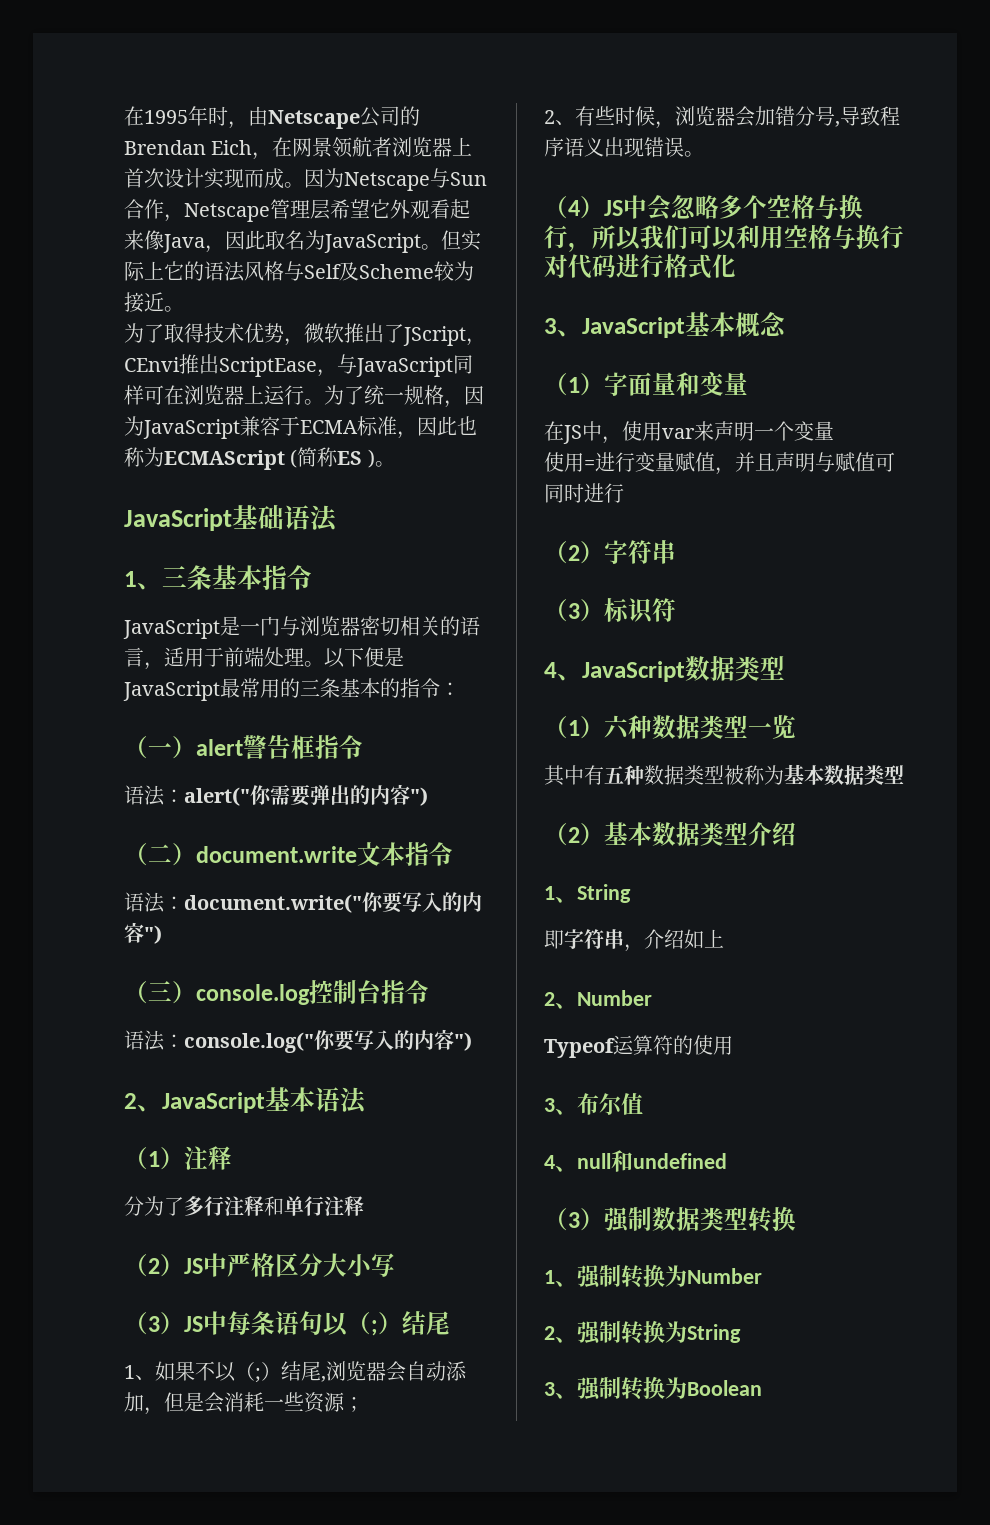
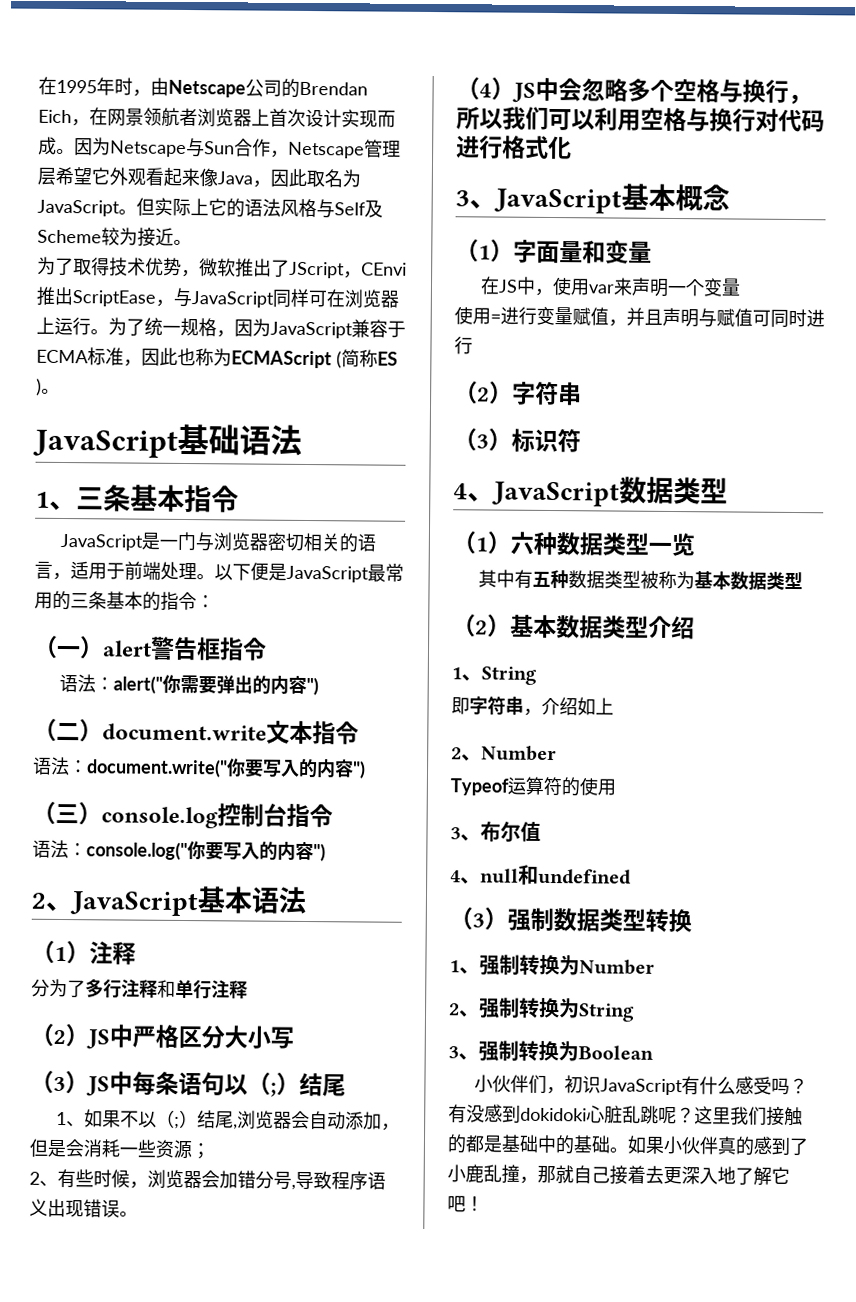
(762, 1388) none -> [474,1074,809,1096] [448,1104,803,1127] [447,1134,809,1156] [447,1164,790,1186] [447,1195,484,1213] // 小伙伴们，初识JavaScript有什么感受吗？有没感到dokidoki心脏乱跳呢？这里我们接触的都是基础中的基础。如果小伙伴真的感到了小鹿乱撞，那就自己接着去更深入地了解它吧！

